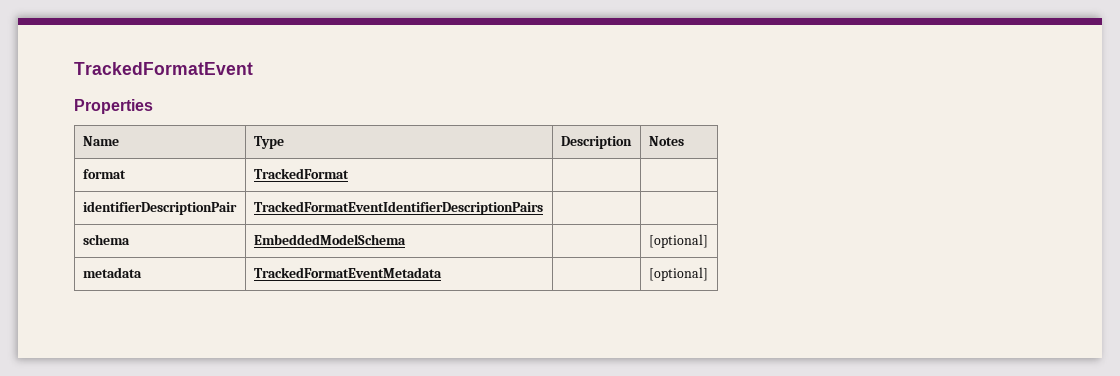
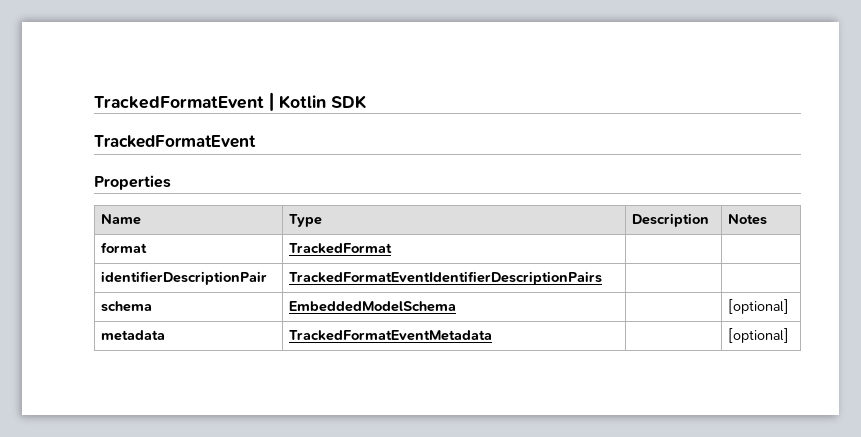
[74,62,253,75] TrackedFormatEvent -> [94,92,367,111] [94,135,256,148] TrackedFormatEvent | Kotlin SDK // TrackedFormatEvent

